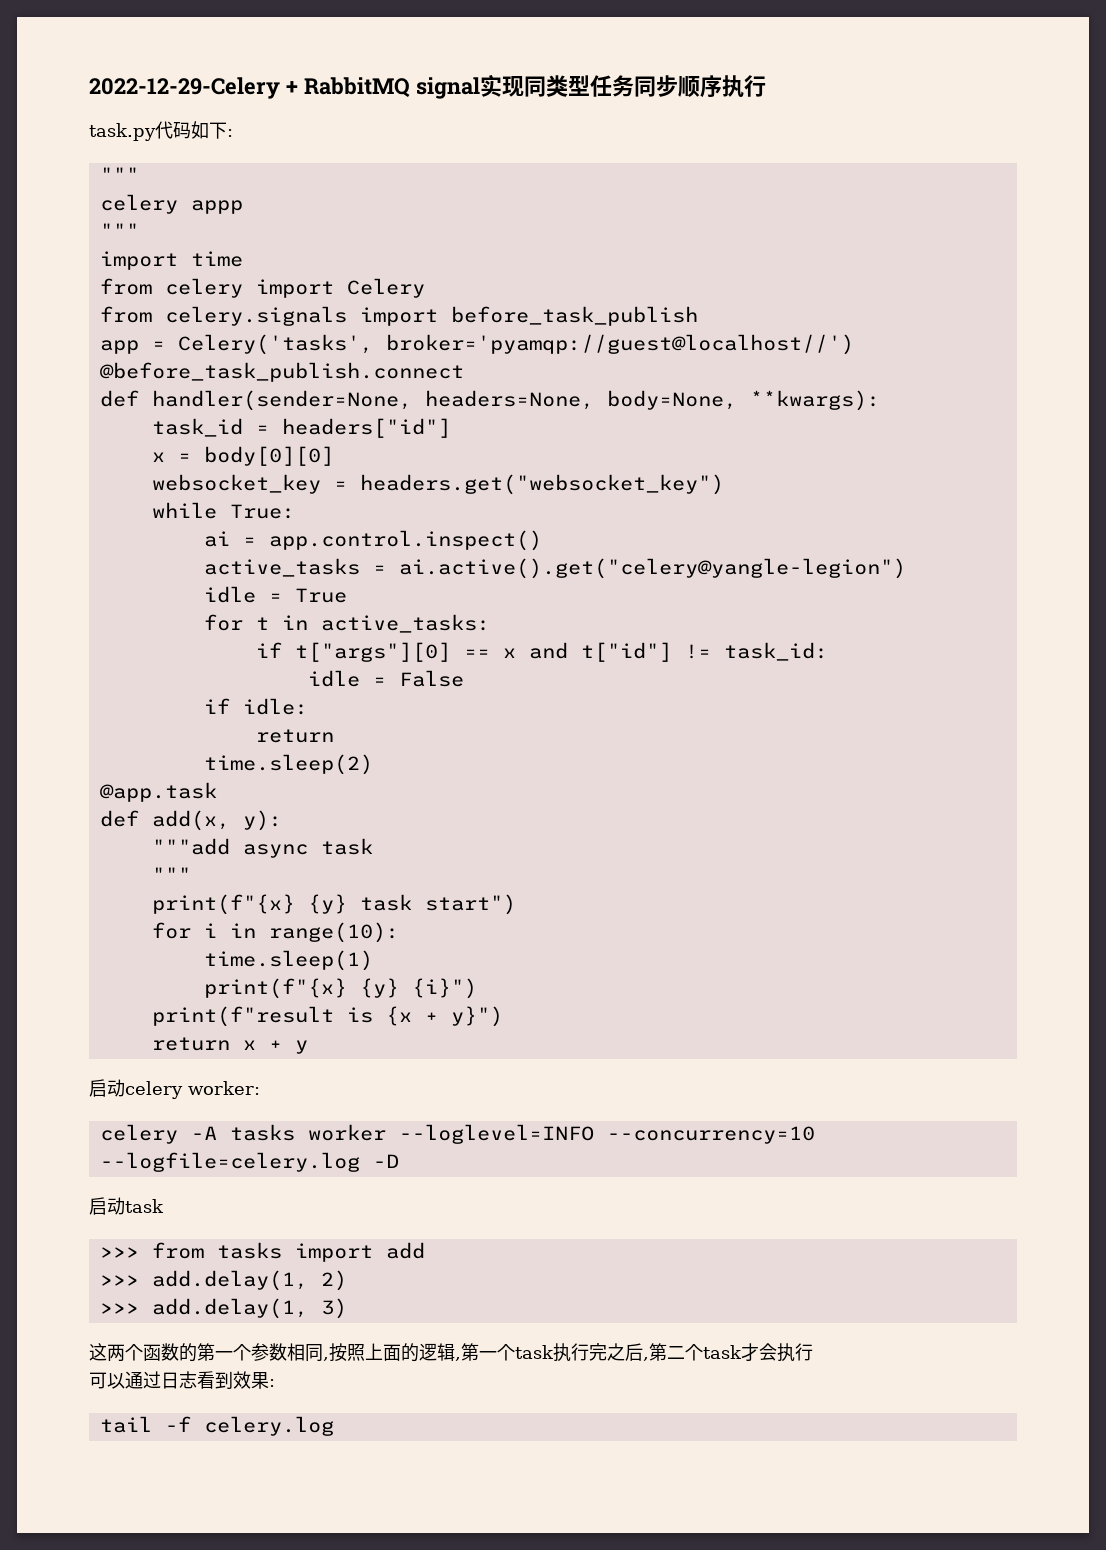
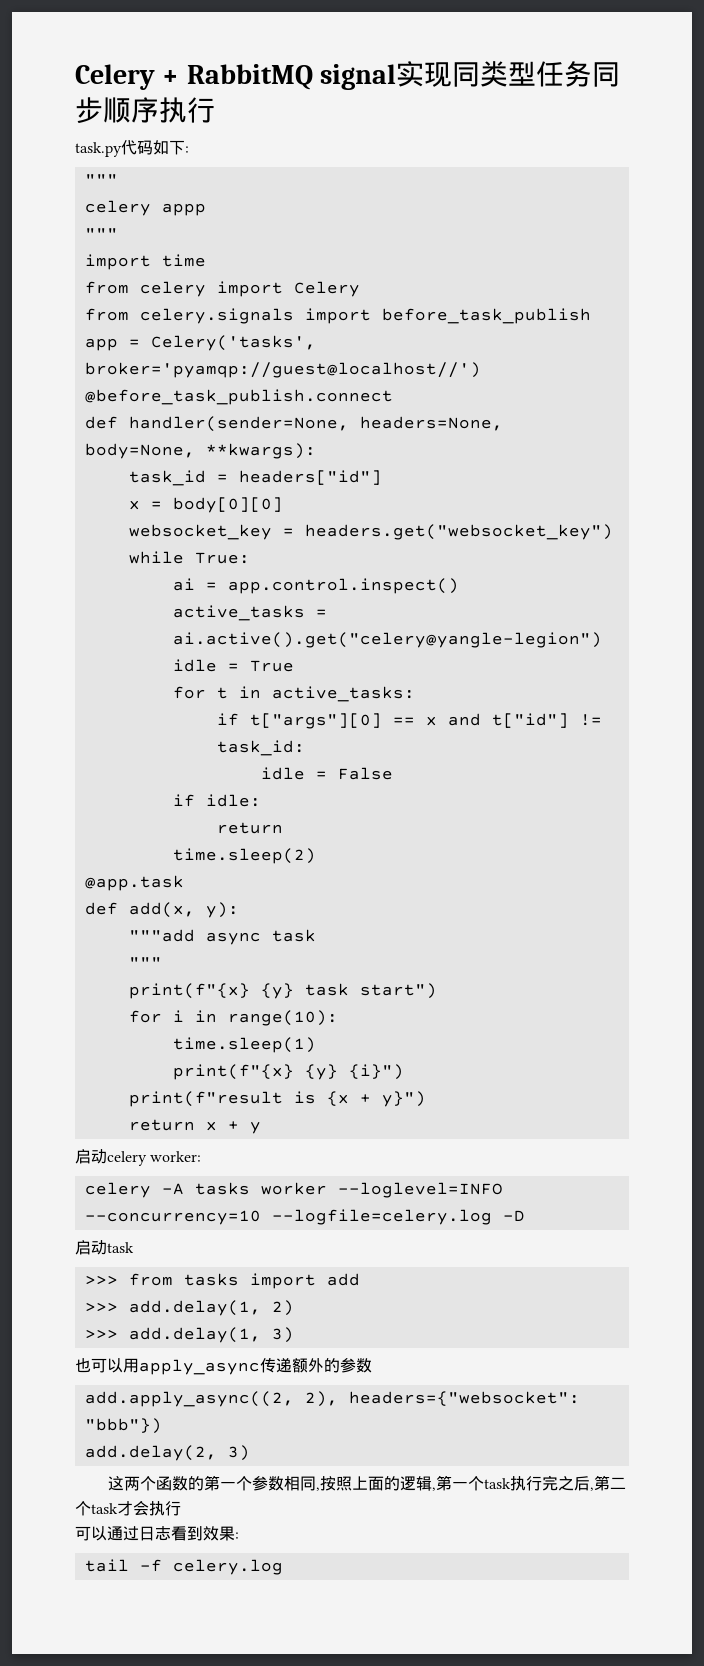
[89,77,280,99] 2022-12-29-Celery -> [75,64,155,90] Celery
(347, 1308) none -> [75,1358,372,1375] [84,1391,580,1407] [84,1418,162,1434] [84,1445,250,1461] // 也可以用apply_async传递额外的参数 // add.apply_async((2, 2), headers={"websocket": "bbb"}) // add.delay(2, 3)

